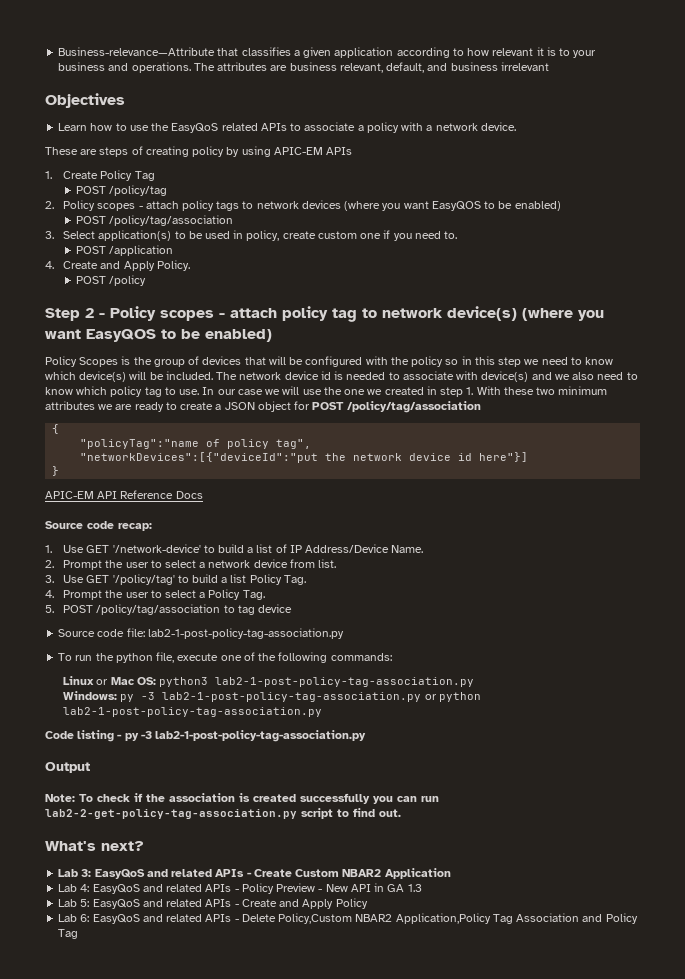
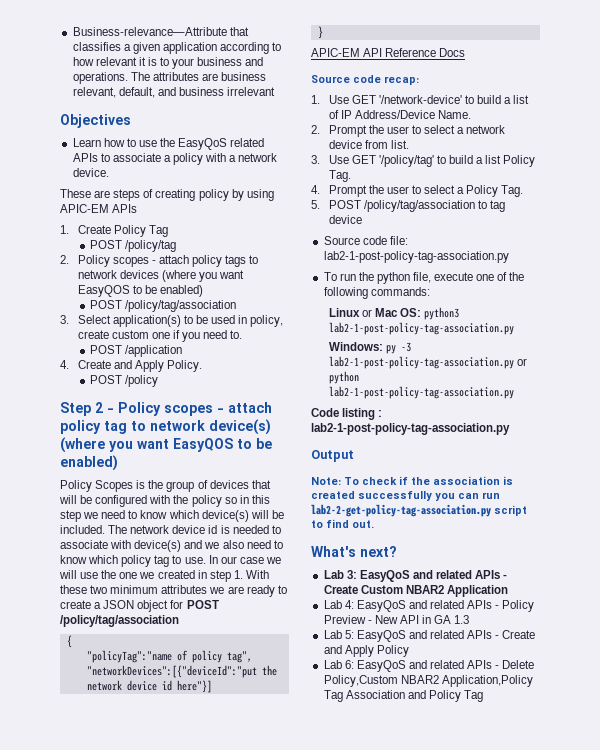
[117,731,152,741] - py -3 -> [378,410,383,417] :

